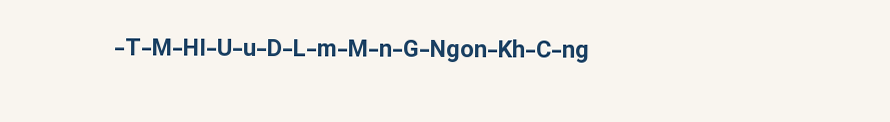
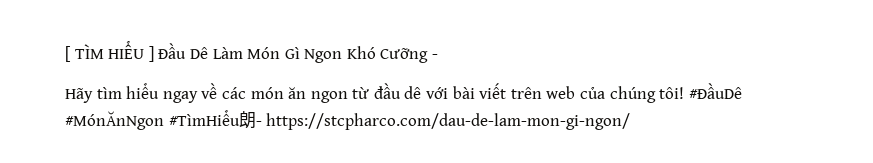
[113,37,590,63] -T-M-HI-U-u-D-L-m-M-n-G-Ngon-Kh-C-ng -> [65,41,439,63] [65,83,742,103] [65,110,631,130] [ TÌM HIỂU ] Đầu Dê Làm Món Gì Ngon Khó Cưỡng - // Hãy tìm hiểu ngay về các món ăn ngon từ đầu dê với bài viết trên web của chúng tôi! #ĐầuDê #MónĂnNgon #TìmHiểu朗- https://stcpharco.com/dau-de-lam-mon-gi-ngon/

